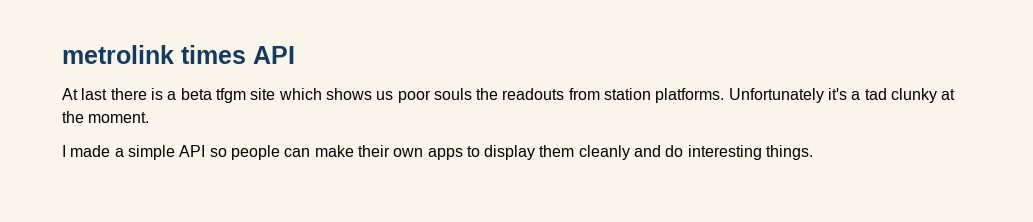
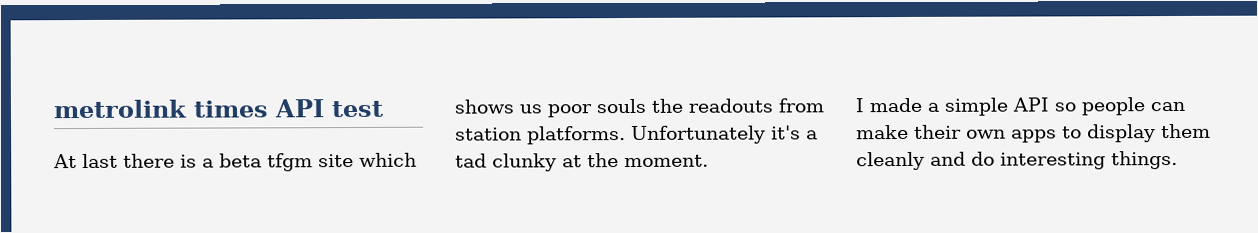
(295, 55) none -> [331,100,383,118] test

